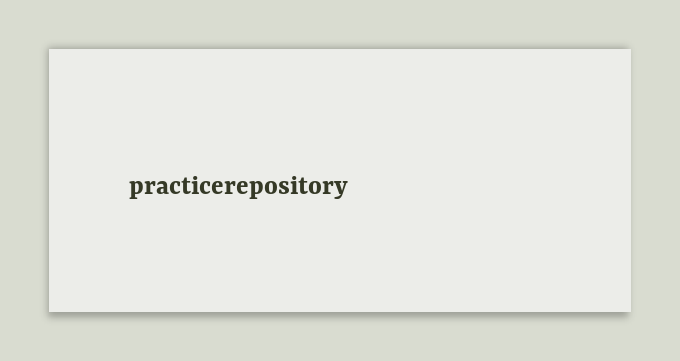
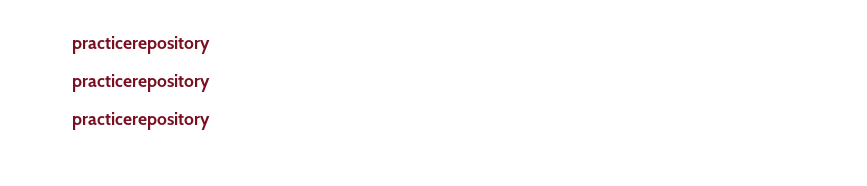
[129,176,348,199] practicerepository -> [72,36,210,54] [72,74,210,92] [72,112,210,130] practicerepository // practicerepository // practicerepository

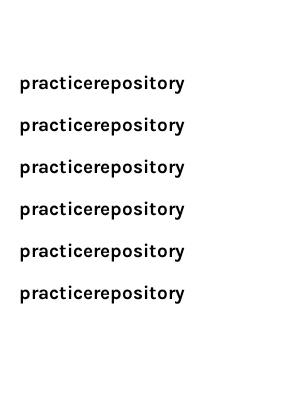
[72,36,210,54] [72,74,210,92] [72,112,210,130] practicerepository // practicerepository // practicerepository -> [19,75,185,94] [19,117,185,136] [19,159,185,178] [19,201,185,220] [19,243,185,262] [19,285,185,304] practicerepository // practicerepository // practicerepository // practicerepository // practicerepository // practicerepository

